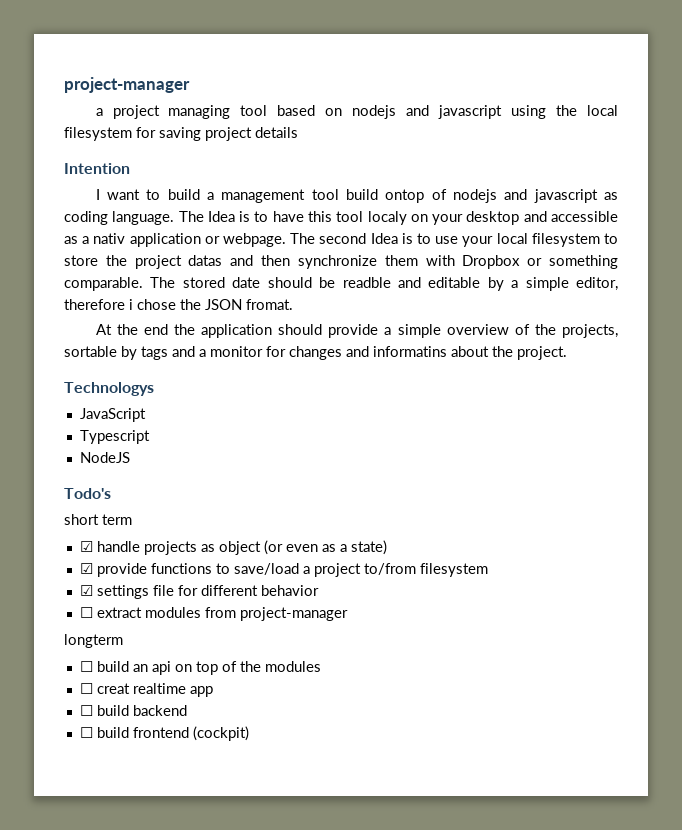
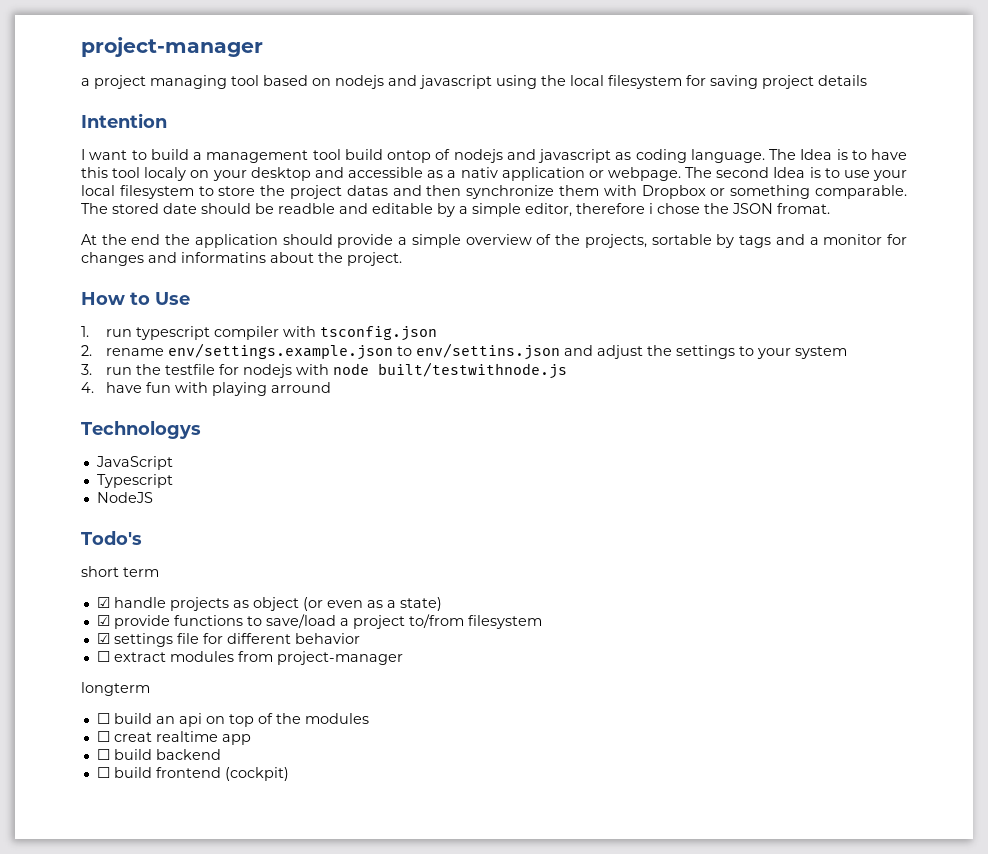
(567, 353) none -> [81,292,190,305] [81,326,438,341] [81,343,848,360] [81,362,568,379] [81,382,332,396] // How to Use // 1. run typescript compiler with tsconfig.json // 2. rename env/settings.example.json to env/settins.json and adjust the settings to your system // 3. run the testfile for nodejs with node built/testwithnode.js // 4. have fun with playing arround

